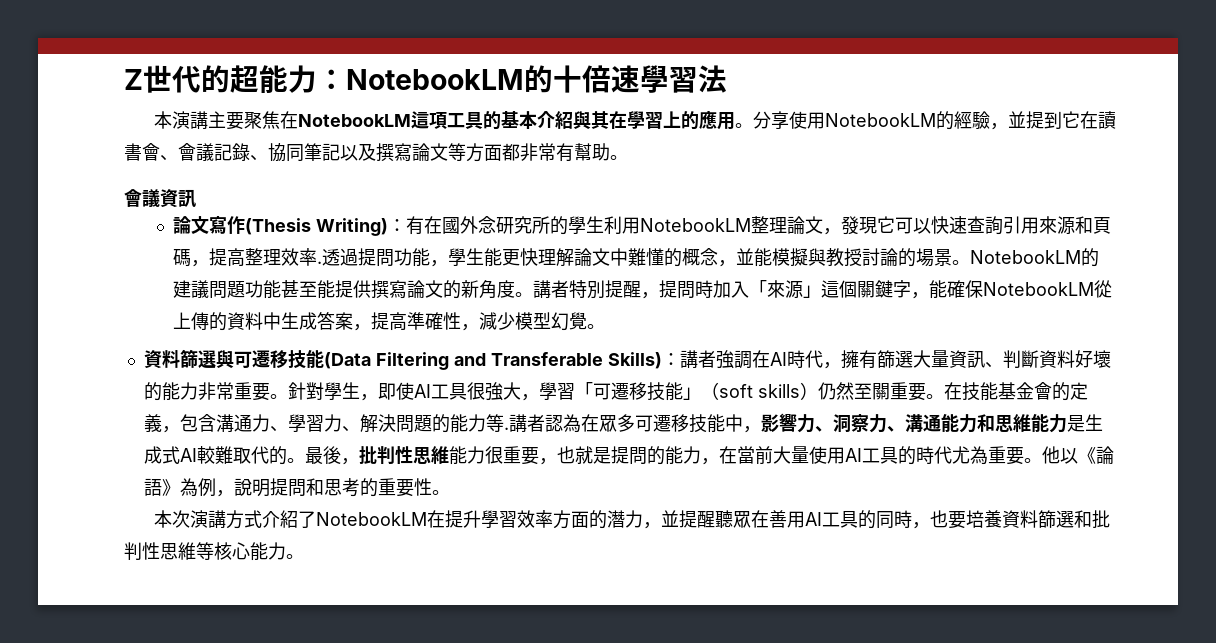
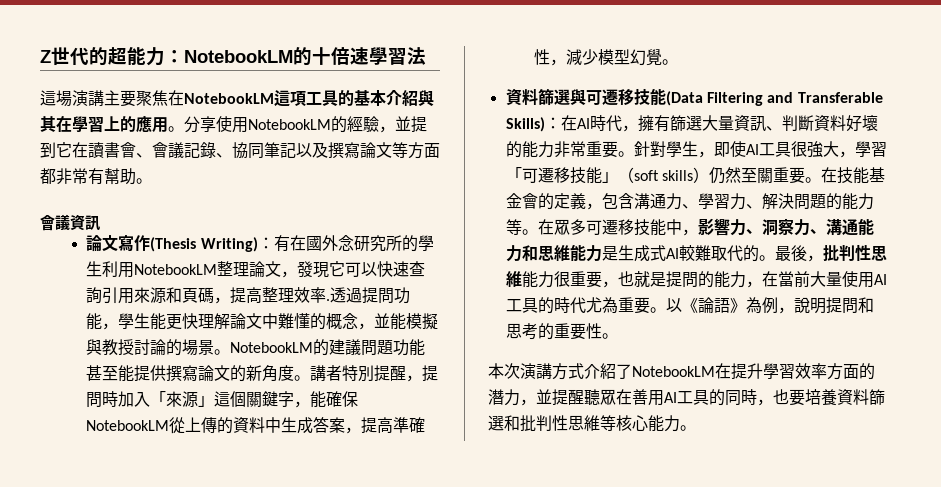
[153,111,172,129] 本 -> [40,90,72,107] 這場
[679,350,752,369] 講者強調 -> (561, 123) none
[503,414,581,433] .講者認為 -> [521,229,538,235] 。
[1041,446,1060,464] 他 -> (666, 310) none

